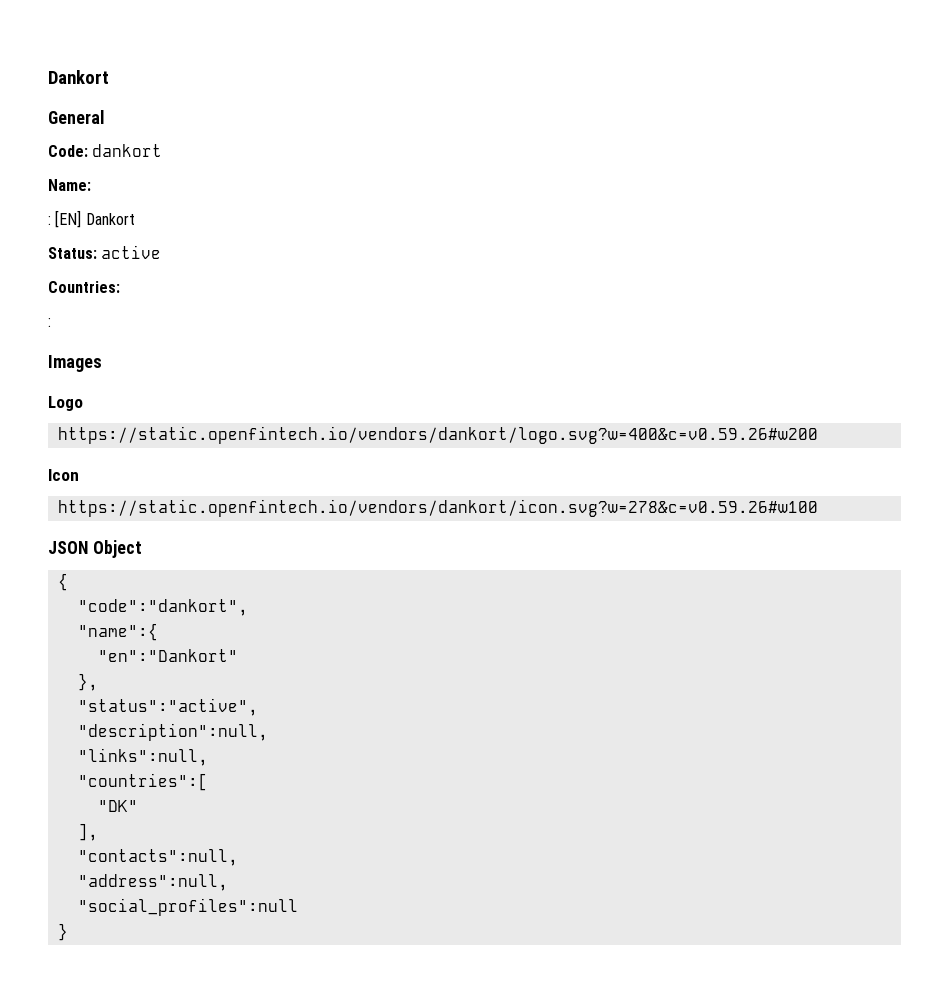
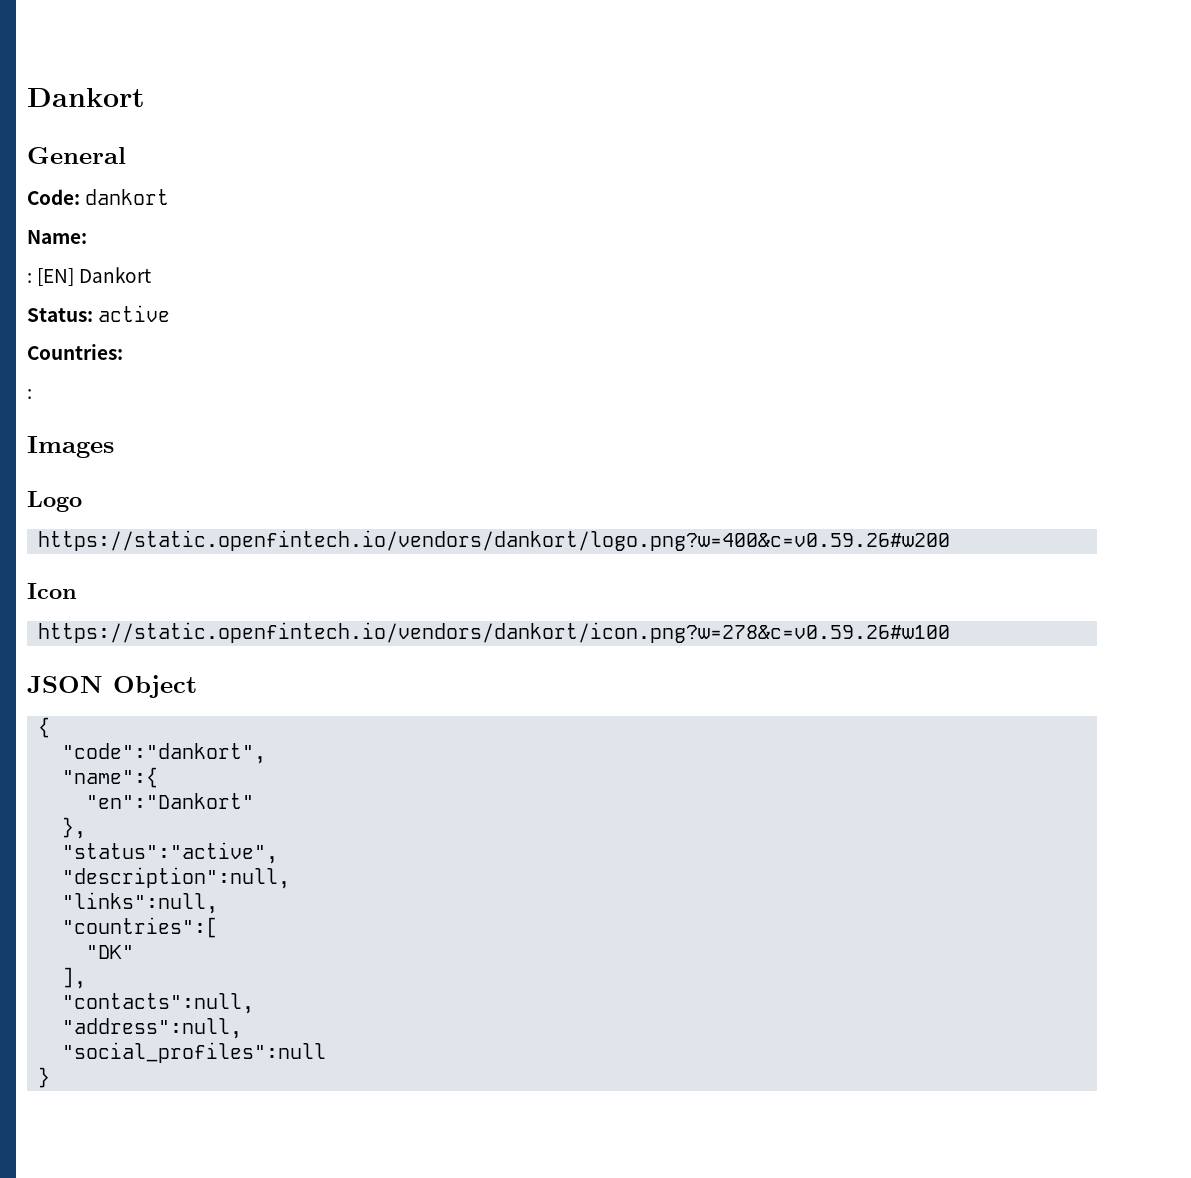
[57,426,818,444] https://static.openfintech.io/vendors/dankort/logo.svg?w=400&c=v0.59.26#w200 -> [38,530,951,551] https://static.openfintech.io/vendors/dankort/logo.png?w=400&c=v0.59.26#w200
[57,499,818,517] https://static.openfintech.io/vendors/dankort/icon.svg?w=278&c=v0.59.26#w100 -> [38,622,951,643] https://static.openfintech.io/vendors/dankort/icon.png?w=278&c=v0.59.26#w100

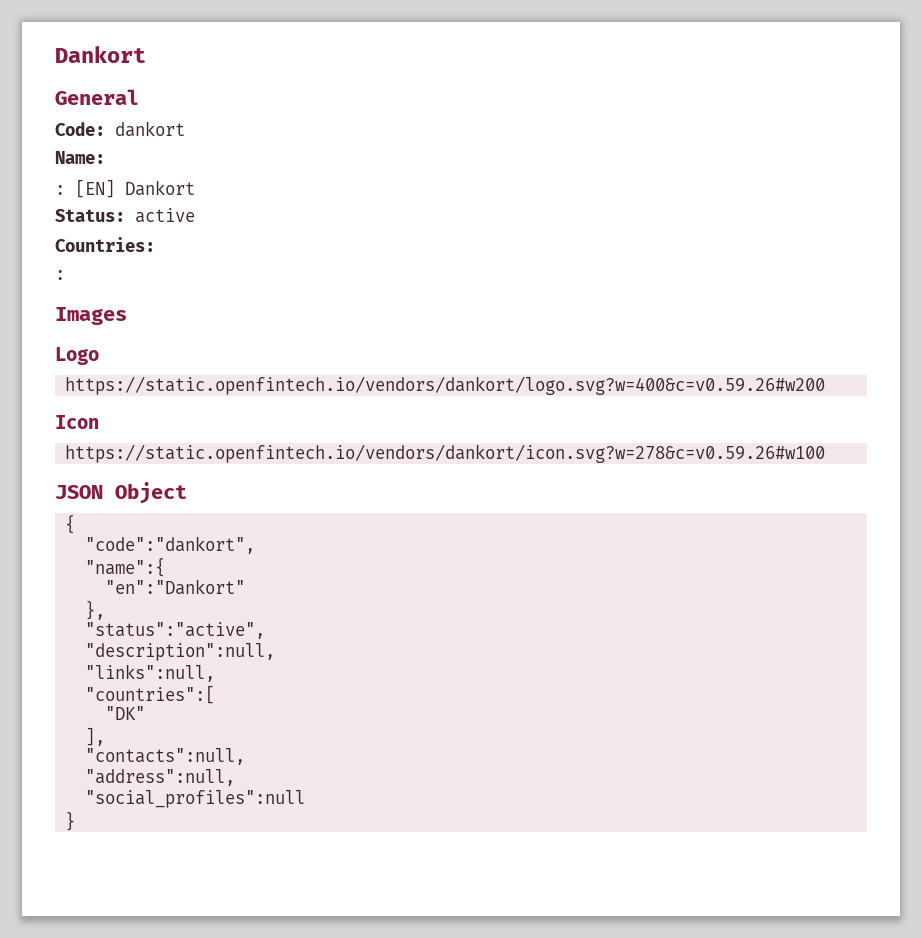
[38,530,951,551] https://static.openfintech.io/vendors/dankort/logo.png?w=400&c=v0.59.26#w200 -> [65,376,826,395] https://static.openfintech.io/vendors/dankort/logo.svg?w=400&c=v0.59.26#w200
[38,622,951,643] https://static.openfintech.io/vendors/dankort/icon.png?w=278&c=v0.59.26#w100 -> [65,444,826,463] https://static.openfintech.io/vendors/dankort/icon.svg?w=278&c=v0.59.26#w100

